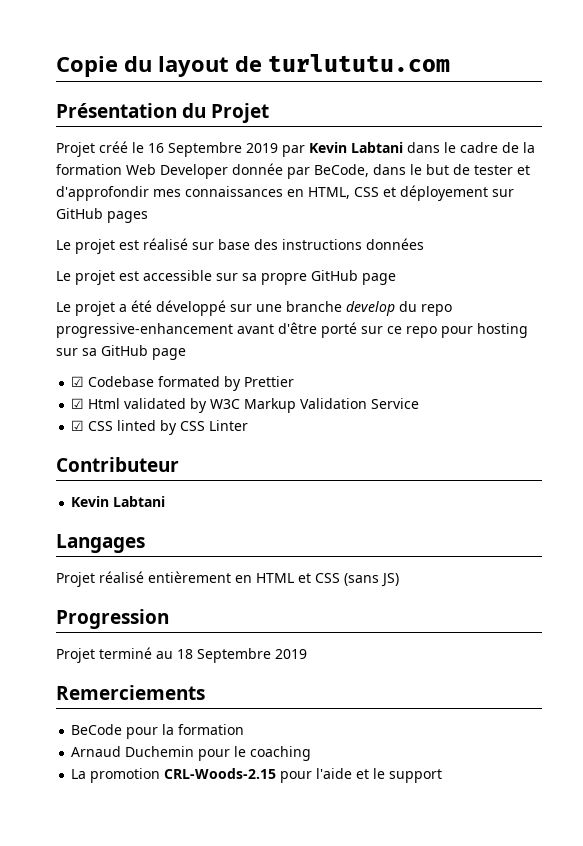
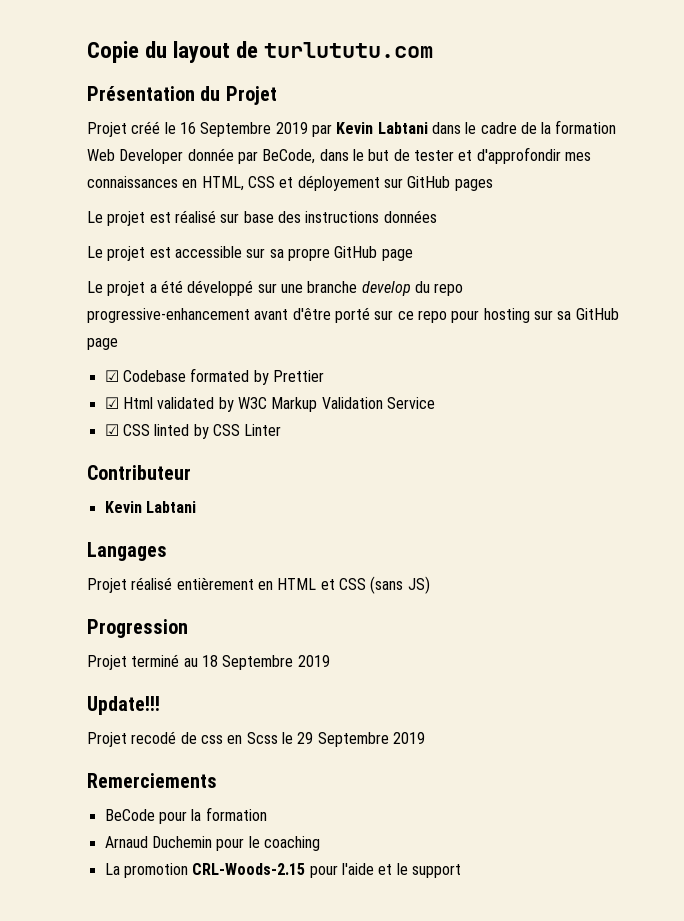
(307, 654) none -> [87,696,160,715] [87,731,425,747] // Update!!! // Projet recodé de css en Scss le 29 Septembre 2019

